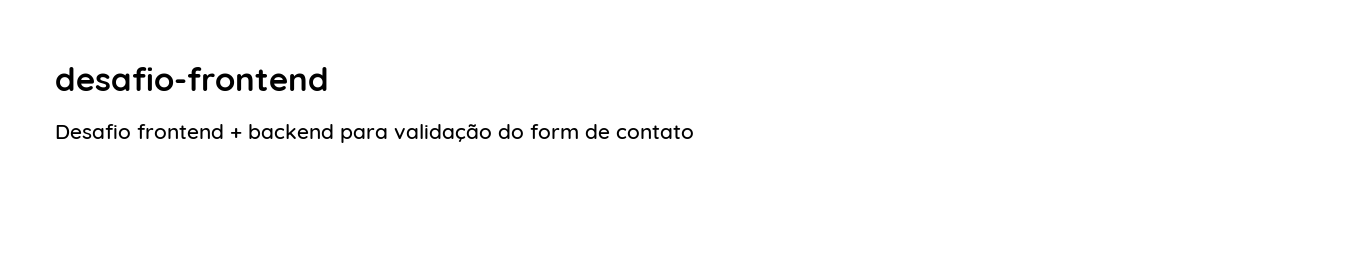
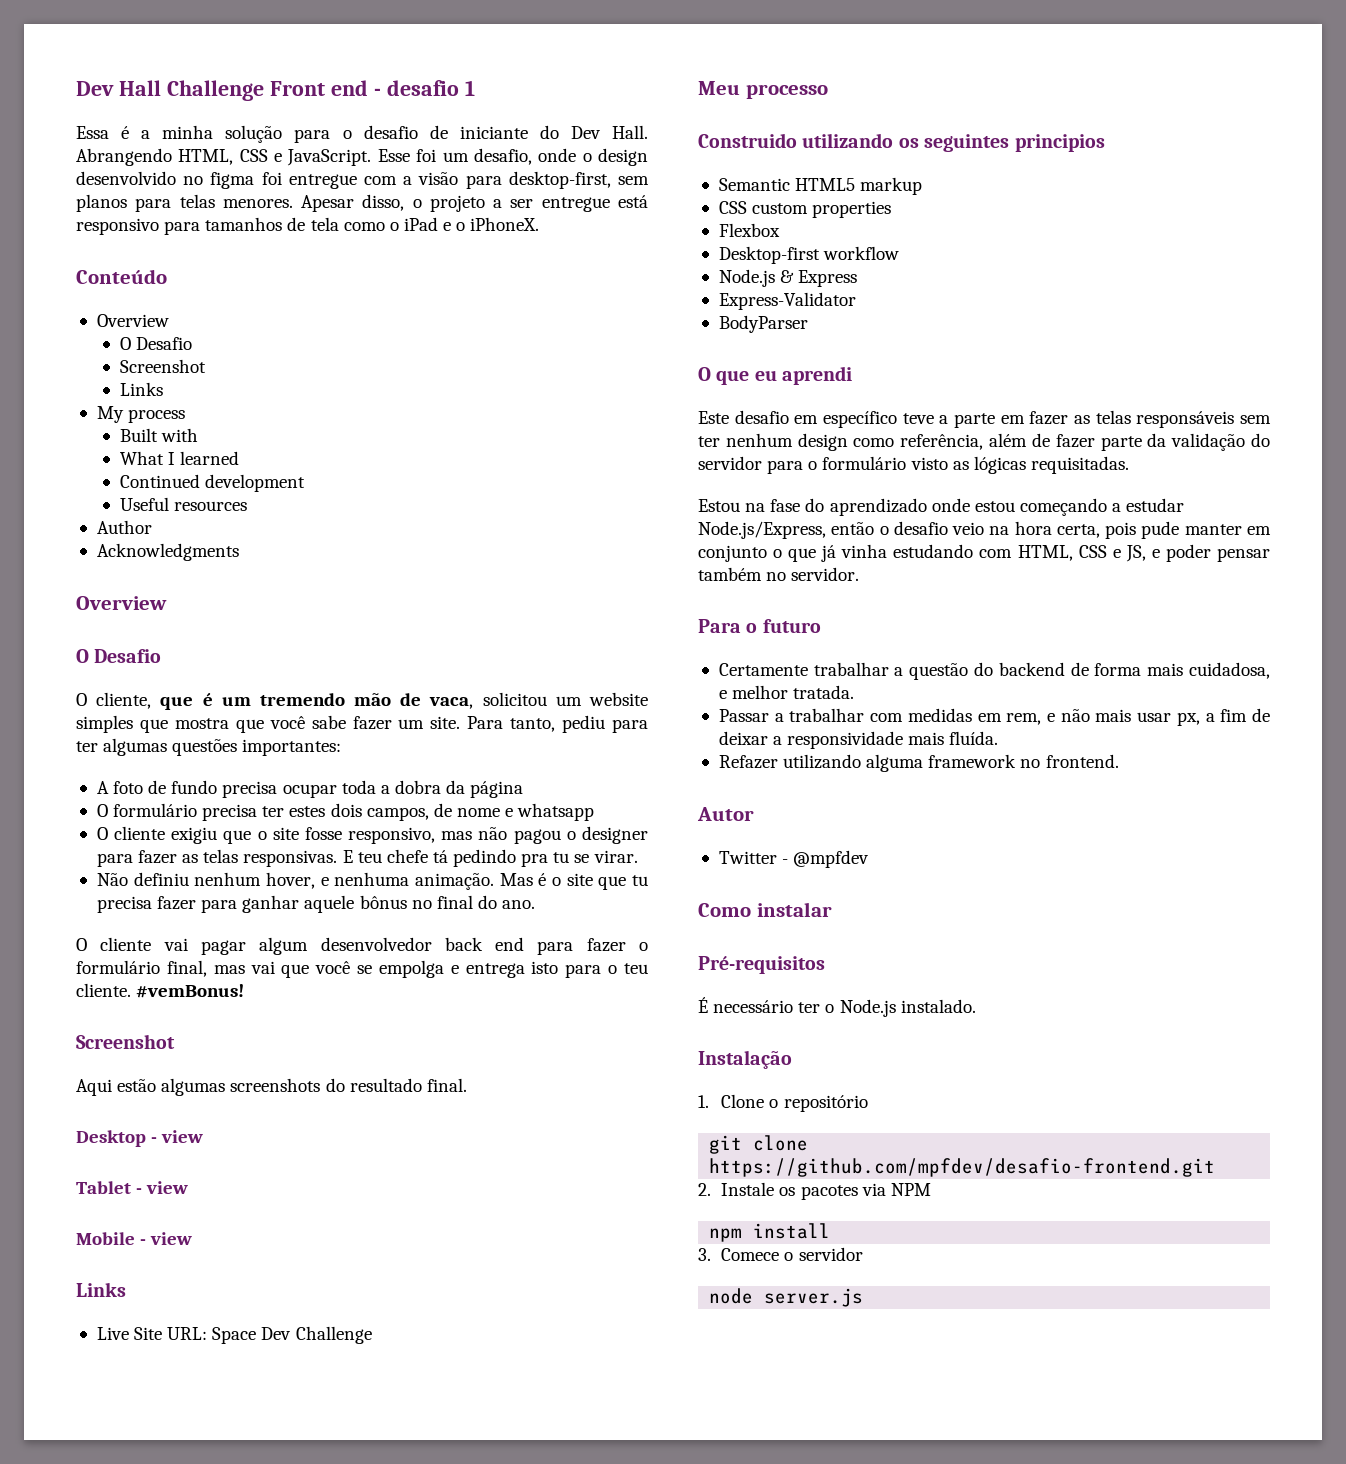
[55,67,329,91] [55,124,694,143] desafio-frontend // Desafio frontend + backend para validação do form de contato -> [76,80,475,101] [76,125,648,143] [76,148,648,166] [76,171,649,189] [76,194,648,212] [76,217,540,235] [76,269,167,284] [96,314,169,327] [120,337,193,350] [120,359,207,373] [120,382,164,396] [96,406,186,423] [120,428,199,442] [120,451,240,465] [120,474,306,492] [120,497,248,511] [96,520,152,534] [96,543,239,561] [76,596,167,610] [76,649,162,663] [76,692,648,710] [76,715,648,733] [76,738,342,756] [96,780,524,798] [96,803,595,821] [96,826,649,844] [96,849,638,867] [96,872,648,890] [96,895,536,913] [76,937,648,955] [76,960,648,978] [76,983,245,998] [76,1034,175,1049] [76,1078,467,1096] [76,1130,204,1147] [76,1181,189,1194] [76,1232,193,1245] [76,1282,126,1297] [96,1326,372,1344] [698,81,828,99] [698,133,1105,152] [718,177,923,195] [718,201,892,218] [718,223,780,237] [718,246,900,264] [718,269,858,287] [718,292,856,310] [718,315,808,333] [698,366,853,385] [698,410,1271,428] [698,433,1270,451] [698,456,1129,474] [698,498,1185,516] [698,521,1271,539] [698,544,1270,562] [698,567,860,581] [698,619,821,633] [718,662,1270,680] [718,685,855,699] [718,708,1270,726] [718,731,999,749] [718,754,1119,772] [697,807,754,821] [718,850,870,868] [698,902,832,917] [698,956,825,974] [698,997,976,1017] [698,1050,792,1069] [698,1094,868,1112] [709,1135,809,1154] [709,1158,1216,1177] [698,1182,931,1200] [709,1223,831,1242] [698,1247,863,1261] [709,1288,864,1307] Dev Hall Challenge Front end - desafio 1 // Essa é a minha solução para o desafio de iniciante do Dev Hall. Abrangendo HTML, CSS e JavaScript. Esse foi um desafio, onde o design desenvolvido no figma foi entregue com a visão para desktop-first, sem planos para telas menores. Apesar disso, o projeto a ser entregue está responsivo para tamanhos de tela como o iPad e o iPhoneX. // Conteúdo // Overview // O Desafio // Screenshot // Links // My process // Built with // What I learned // Continued development // Useful resources // Author // Acknowledgments // Overview // O Desafio // O cliente, que é um tremendo mão de vaca, solicitou um website simples que mostra que você sabe fazer um site. Para tanto, pediu para ter algumas questões importantes: // A foto de fundo precisa ocupar toda a dobra da página // O formulário precisa ter estes dois campos, de nome e whatsapp // O cliente exigiu que o site fosse responsivo, mas não pagou o designer para fazer as telas responsivas. E teu chefe tá pedindo pra tu se virar. // Não definiu nenhum hover, e nenhuma animação. Mas é o site que tu precisa fazer para ganhar aquele bônus no final do ano. // O cliente vai pagar algum desenvolvedor back end para fazer o formulário final, mas vai que você se empolga e entrega isto para o teu cliente. #vemBonus! // Screenshot // Aqui estão algumas screenshots do resultado final. // Desktop - view // Tablet - view // Mobile - view // Links // Live Site URL: Space Dev Challenge // Meu processo // Construido utilizando os seguintes principios // Semantic HTML5 markup // CSS custom properties // Flexbox // Desktop-first workflow // Node.js & Express // Express-Validator // BodyParser // O que eu aprendi // Este desafio em específico teve a parte em fazer as telas responsáveis sem ter nenhum design como referência, além de fazer parte da validação do servidor para o formulário visto as lógicas requisitadas. // Estou na fase do aprendizado onde estou começando a estudar Node.js/Express, então o desafio veio na hora certa, pois pude manter em conjunto o que já vinha estudando com HTML, CSS e JS, e poder pensar também no servidor. // Para o futuro // Certamente trabalhar a questão do backend de forma mais cuidadosa, e melhor tratada. // Passar a trabalhar com medidas em rem, e não mais usar px, a fim de deixar a responsividade mais fluída. // Refazer utilizando alguma framework no frontend. // Autor // Twitter - @mpfdev // Como instalar // Pré-requisitos // É necessário ter o Node.js instalado. // Instalação // 1. Clone o repositório // git clone https://github.com/mpfdev/desafio-frontend.git // 2. Instale os pacotes via NPM // npm install // 3. Comece o servidor // node server.js

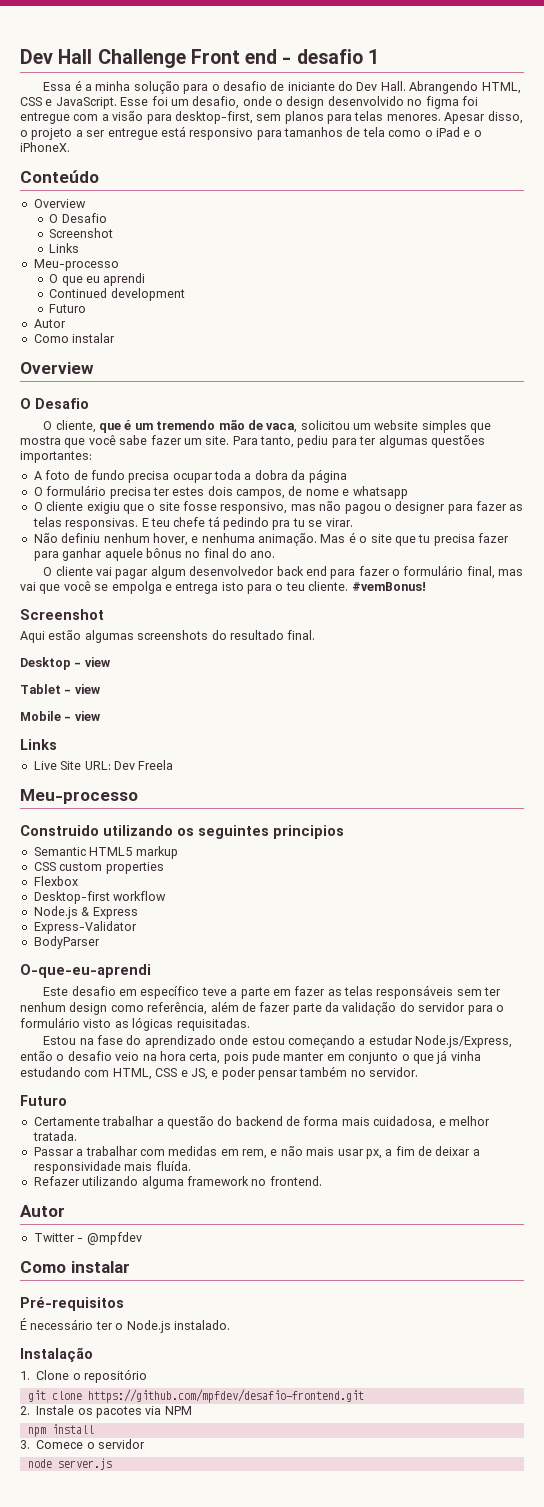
[96,406,186,423] [120,428,199,442] [120,451,240,465] [120,474,306,492] [120,497,248,511] [96,520,152,534] [96,543,239,561] My process // Built with // What I learned // Continued development // Useful resources // Author // Acknowledgments -> [33,259,119,271] [49,273,146,286] [49,288,185,301] [49,304,87,313] [33,319,66,328] [33,333,116,343] Meu-processo // O que eu aprendi // Continued development // Futuro // Autor // Como instalar
[212,1326,372,1344] [698,81,828,99] Space Dev Challenge // Meu processo -> [113,760,174,770] [20,789,138,804] Dev Freela // Meu-processo
[698,366,853,385] O que eu aprendi -> [20,964,151,978] O-que-eu-aprendi
[698,619,821,633] Para o futuro -> [20,1095,67,1106] Futuro

